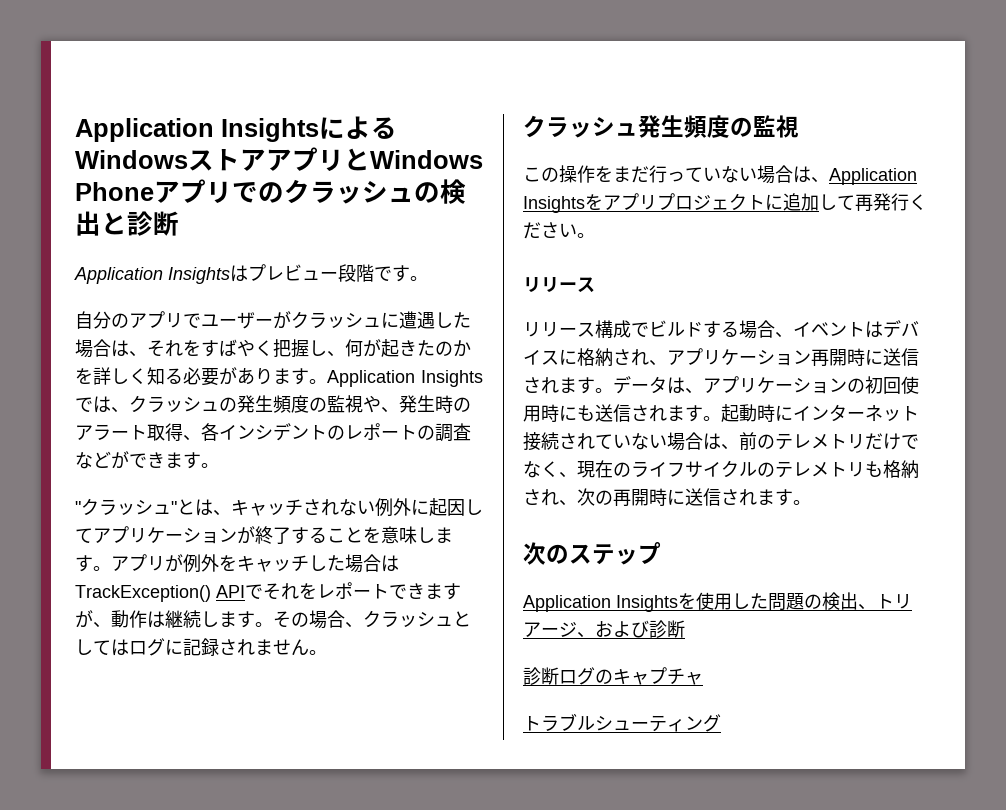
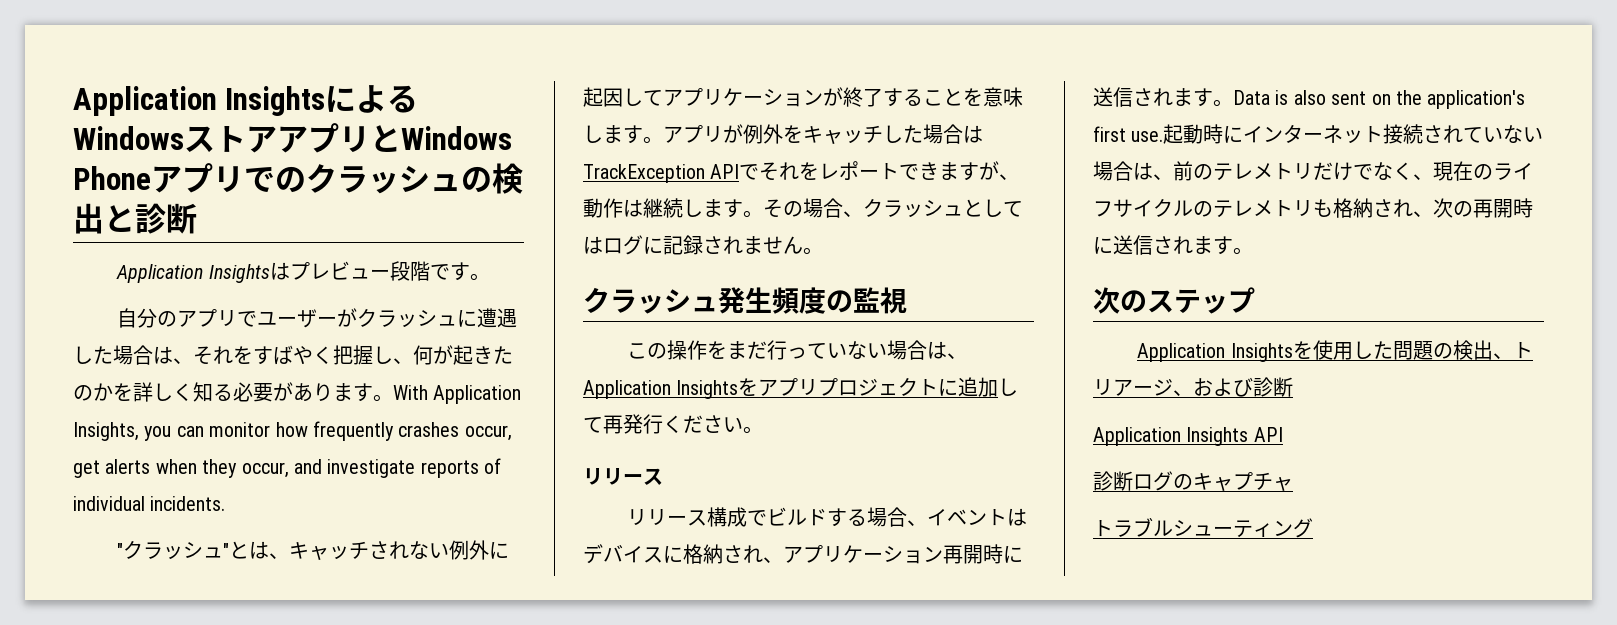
[327,370,483,387] [75,395,471,413] [75,423,471,442] [75,451,219,469] Application Insightsでは、クラッシュの発生頻度の監視や、発生時のアラート取得、各インシデントのレポートの調査などができます。 -> [393,385,522,404] [73,421,512,441] [73,458,502,478] [73,496,226,511] With Application Insights, you can monitor how frequently crashes occur, get alerts when they occur, and investigate reports of individual incidents.
[75,585,211,602] TrackException() -> [583,164,705,183] TrackException
[613,376,919,394] [523,404,721,422] データは、アプリケーションの初回使用時にも送信されます。 -> [1233,90,1526,109] [1093,126,1164,142] Data is also sent on the application's first use.
(685, 629) none -> [1093,427,1283,446] // Application Insights API

